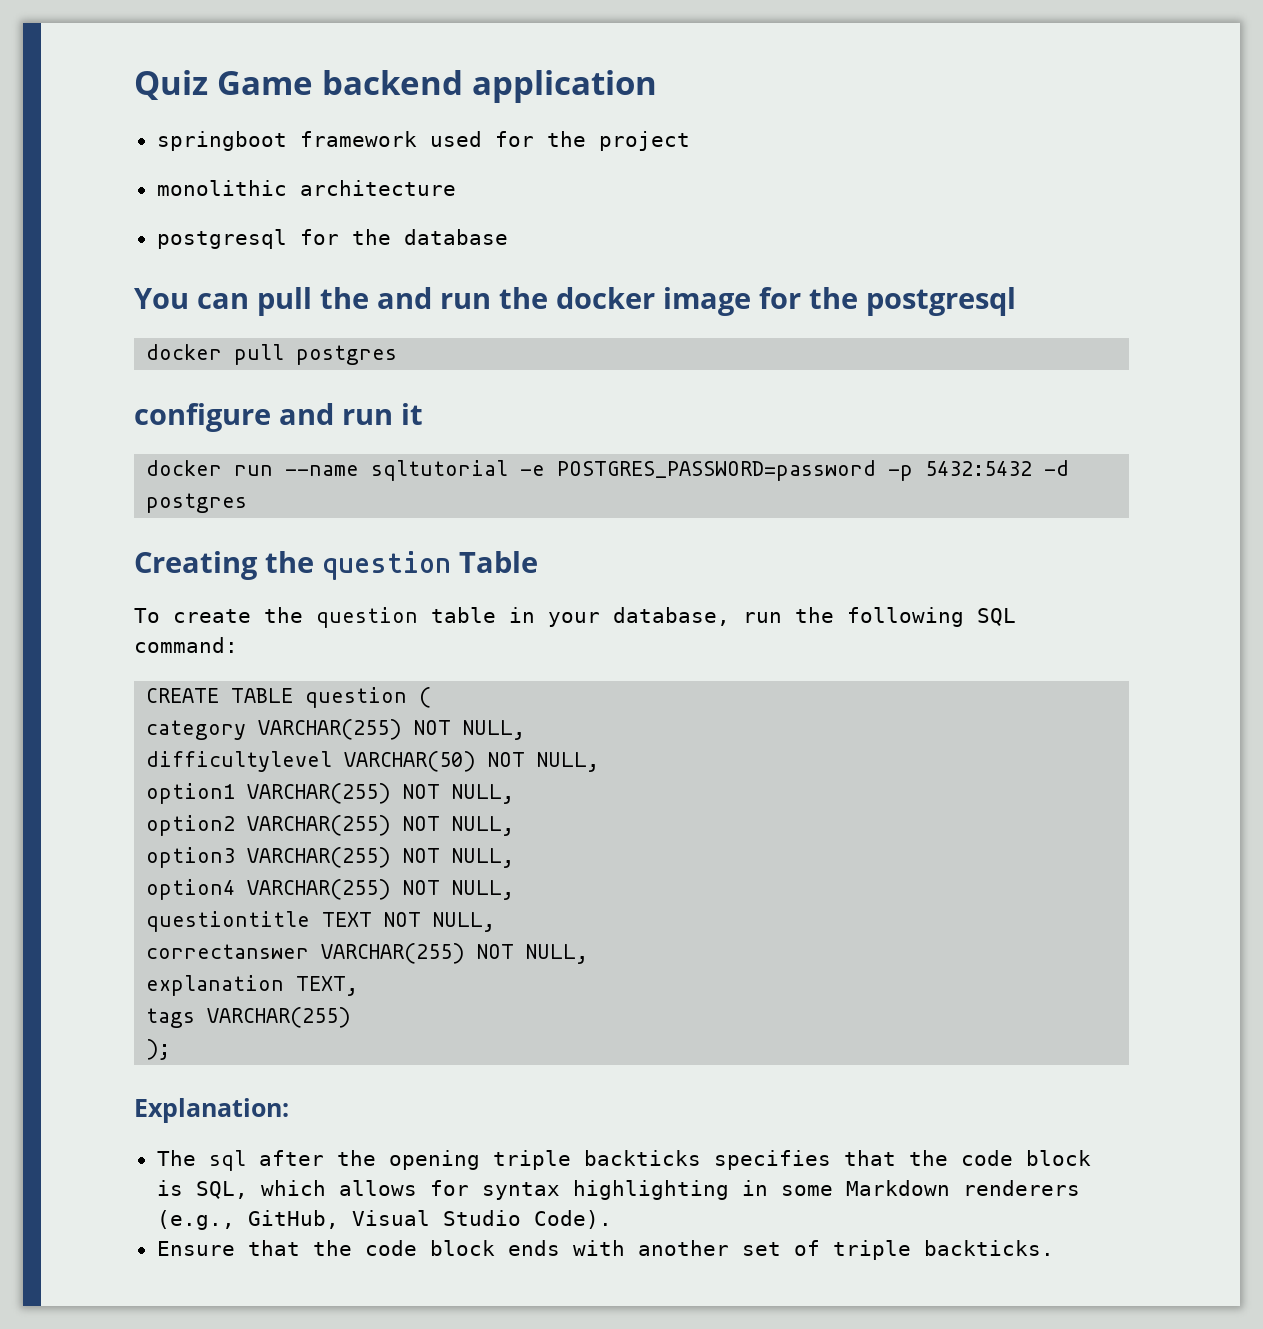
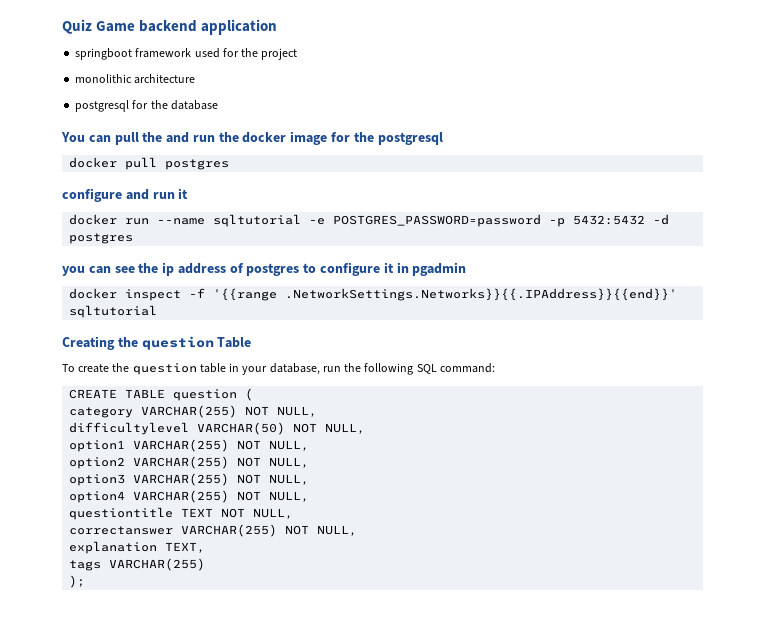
(248, 503) none -> [62,262,467,276] [69,288,678,301] [69,305,158,318] // you can see the ip address of postgres to configure it in pgadmin // docker inspect -f '{{range .NetworkSettings.Networks}}{{.IPAddress}}{{end}}' sqltutorial
[134,1098,289,1123] [156,1150,1091,1171] [156,1180,1080,1200] [156,1210,612,1230] [156,1240,1054,1260] // Explanation: // The sql after the opening triple backticks specifies that the code block is SQL, which allows for syntax highlighting in some Markdown renderers (e.g., GitHub, Visual Studio Code). // Ensure that the code block ends with another set of triple backticks. -> (86, 581) none

